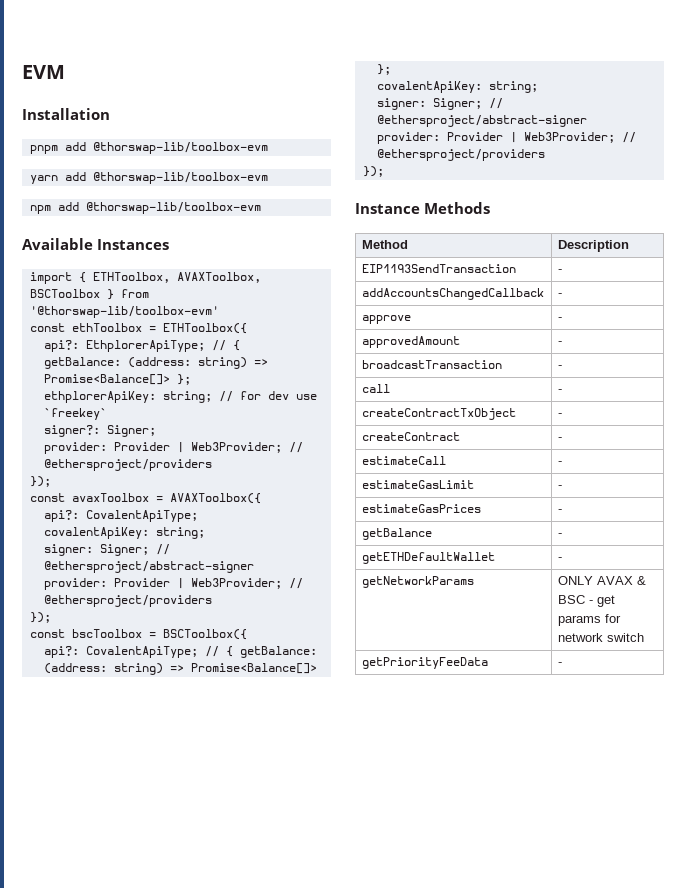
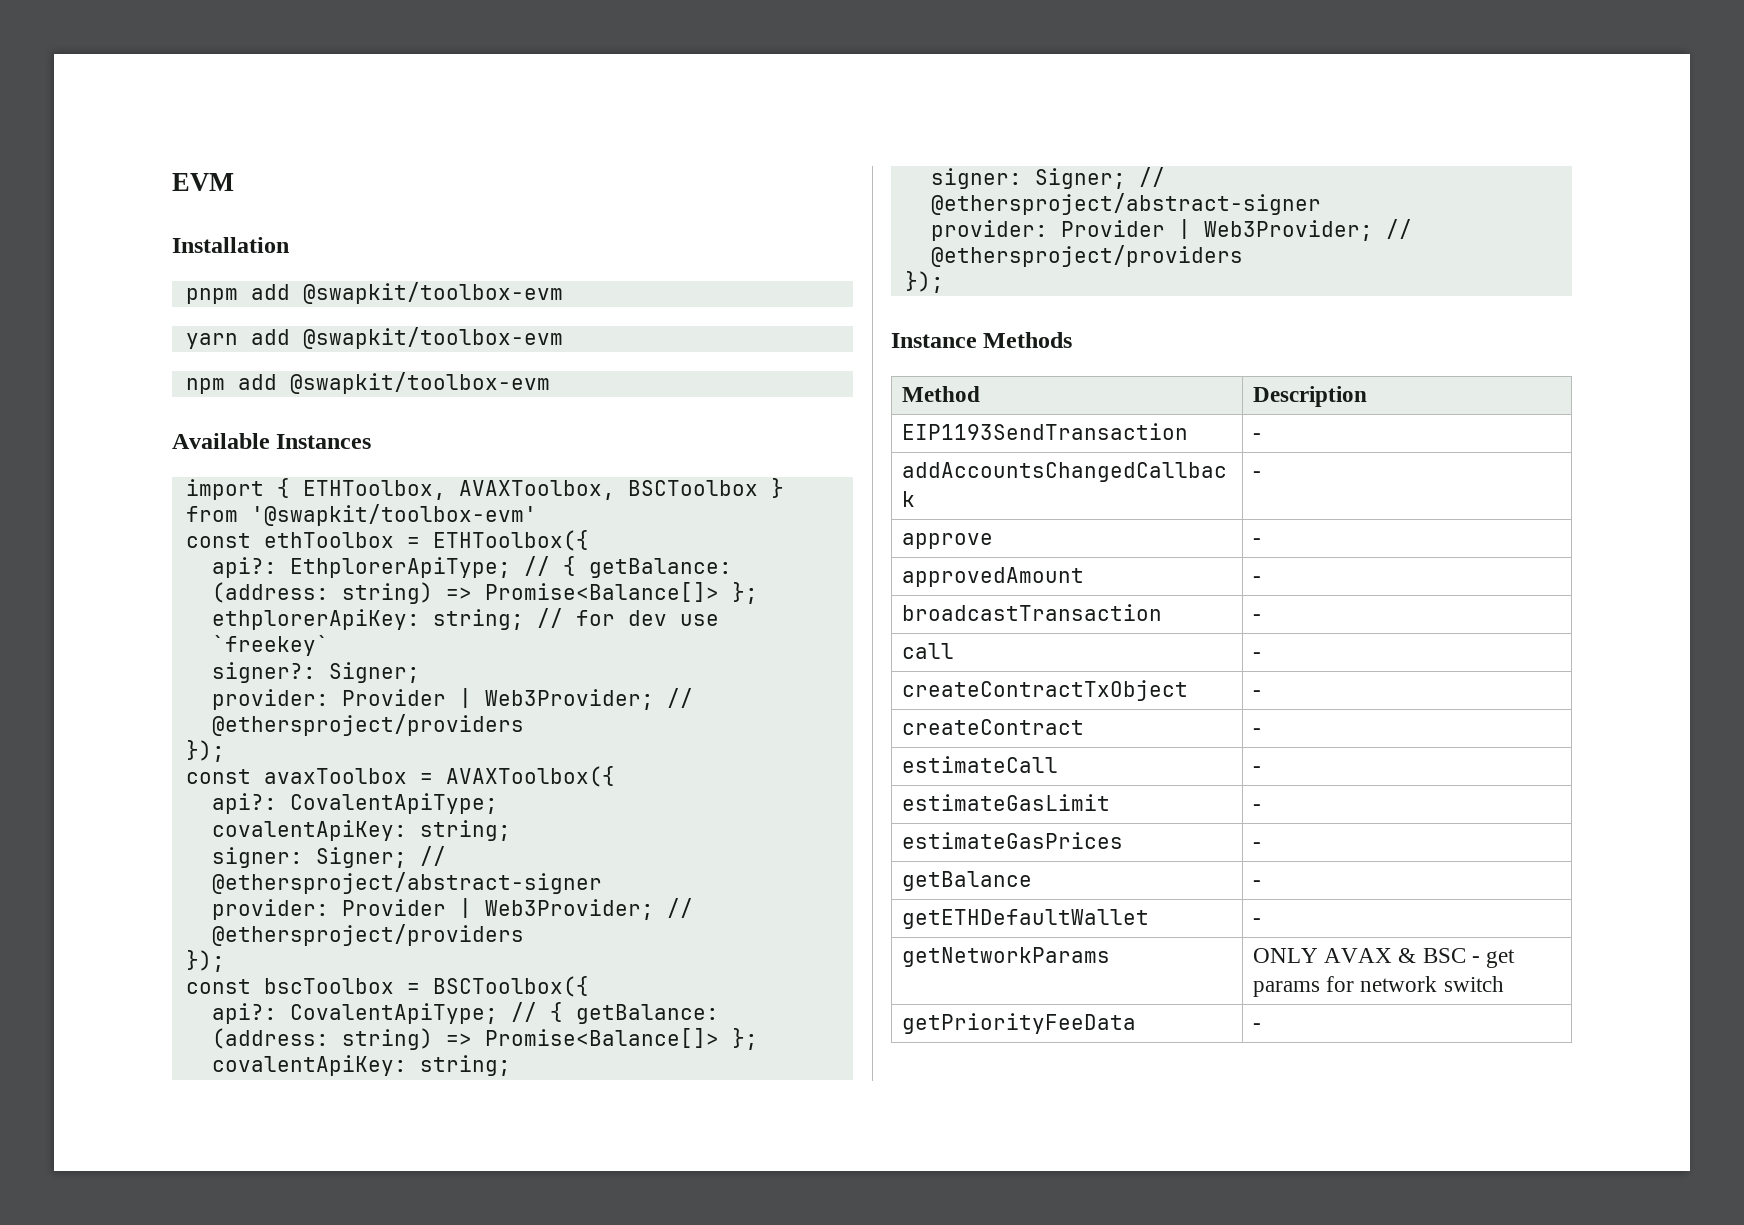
[92,142,268,154] @thorswap-lib/toolbox-evm -> [302,282,563,304] @swapkit/toolbox-evm
[92,172,268,184] @thorswap-lib/toolbox-evm -> [302,327,563,349] @swapkit/toolbox-evm
[85,202,261,214] @thorswap-lib/toolbox-evm -> [289,372,550,394] @swapkit/toolbox-evm
[29,306,219,318] '@thorswap-lib/toolbox-evm' -> [250,504,537,526] '@swapkit/toolbox-evm'

